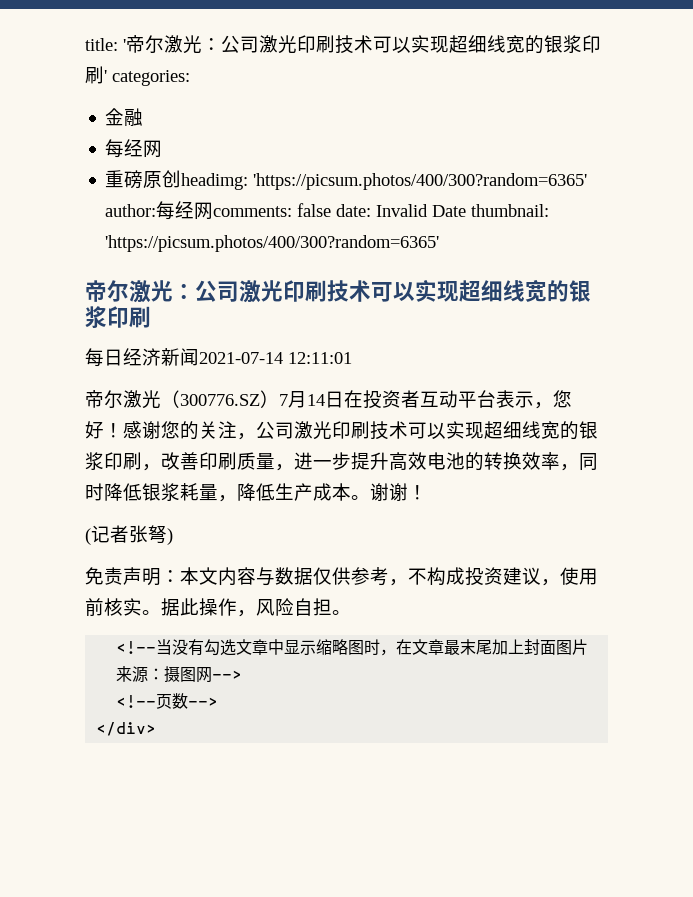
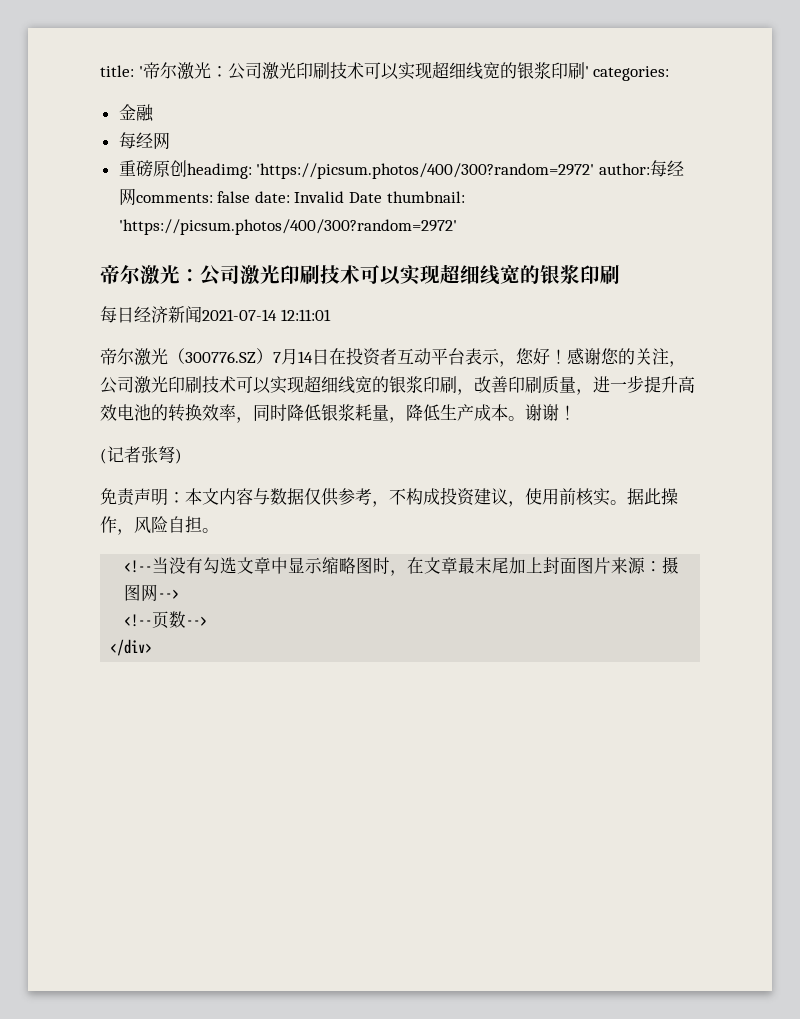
[253,173,588,190] 'https://picsum.photos/400/300?random=6365' -> [256,163,595,179] 'https://picsum.photos/400/300?random=2972'
[105,235,440,252] 'https://picsum.photos/400/300?random=6365' -> [118,219,457,235] 'https://picsum.photos/400/300?random=2972'

